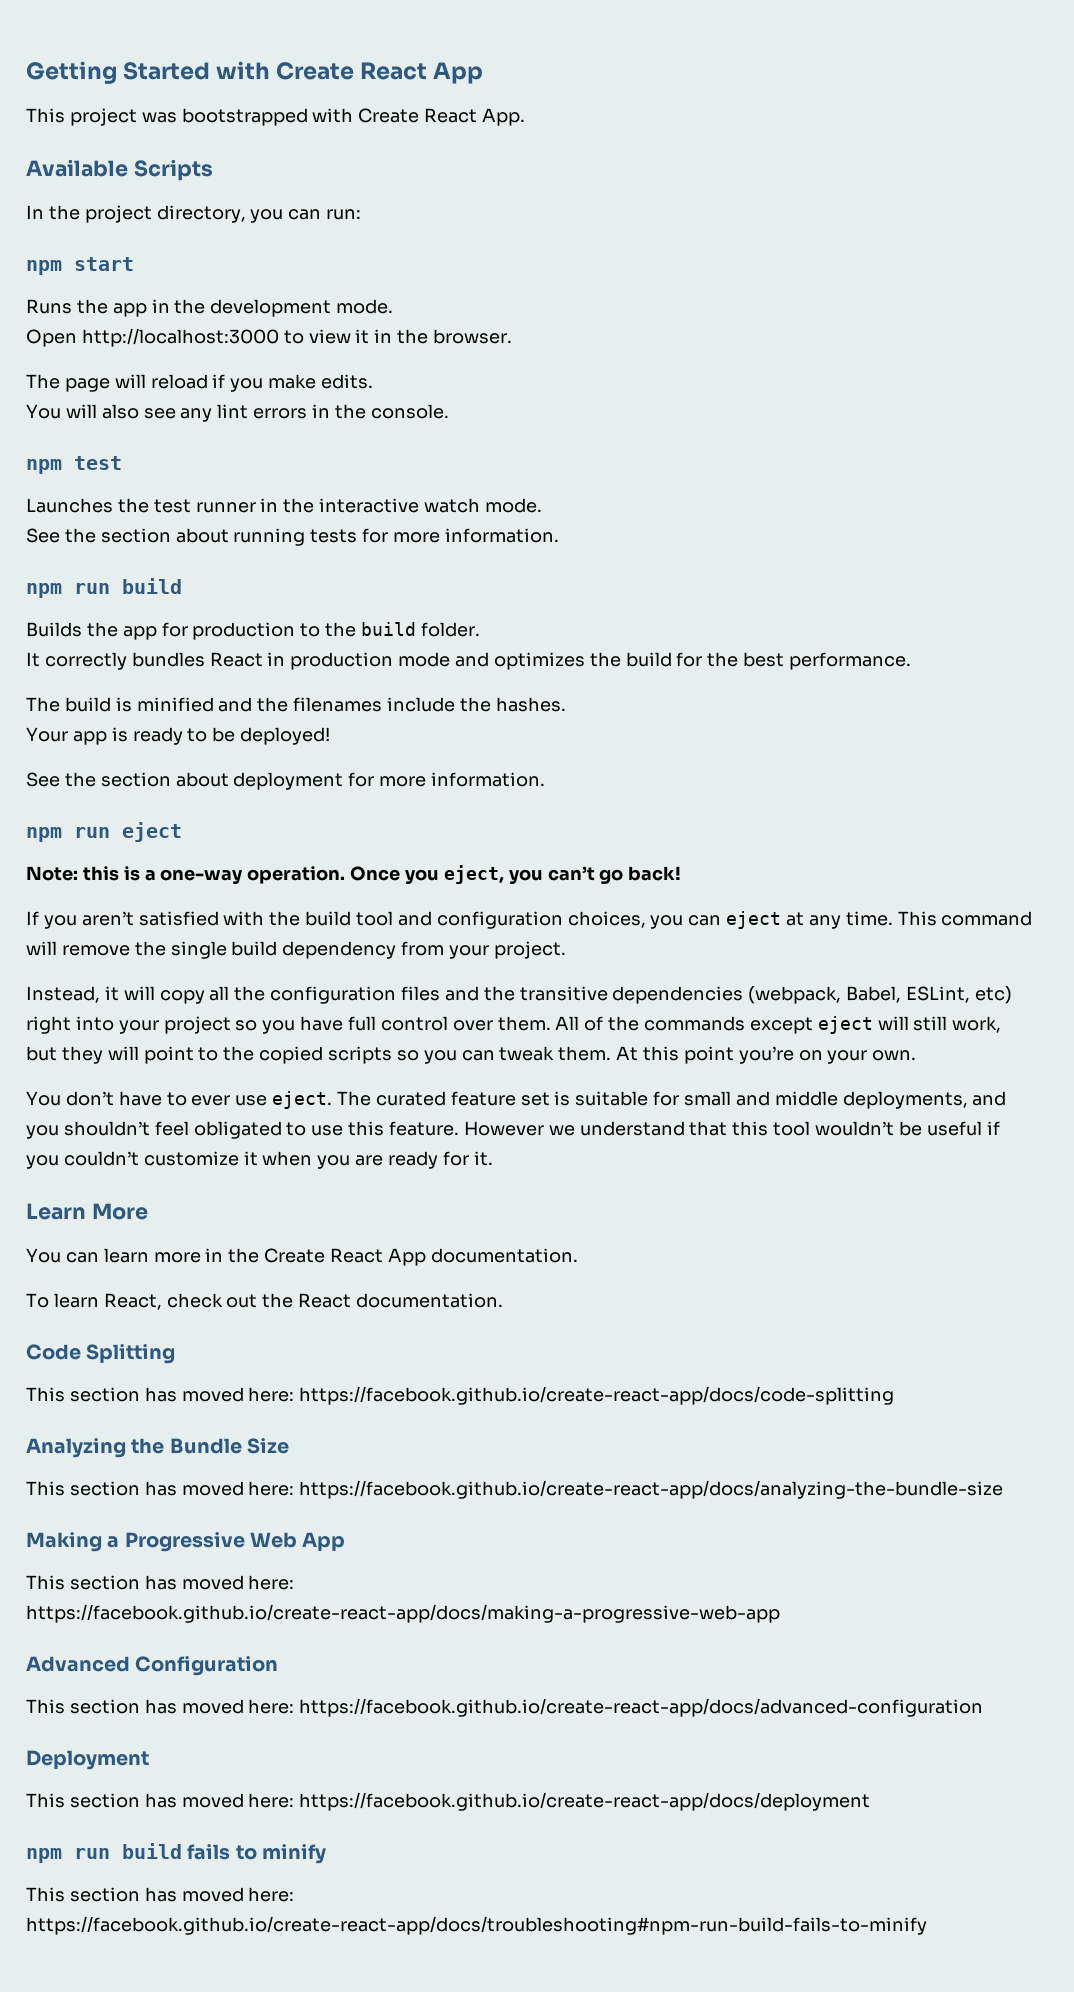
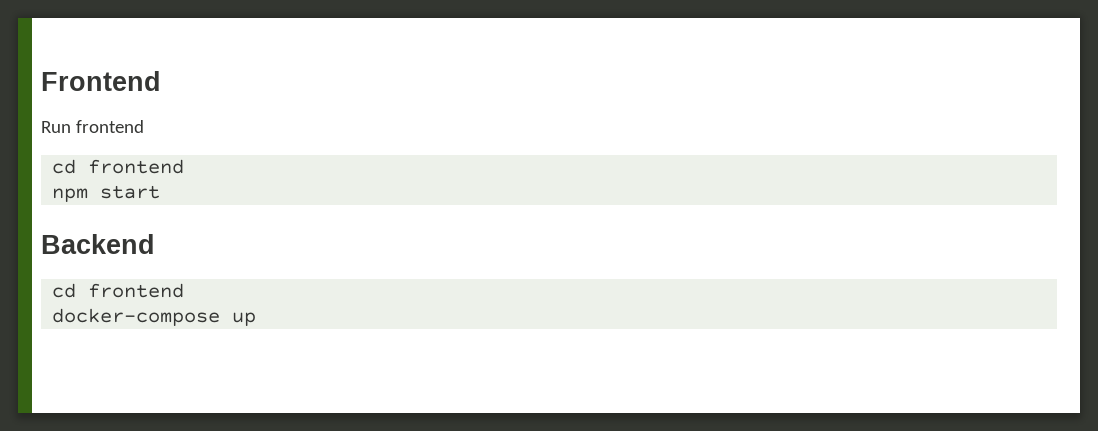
[26,61,484,84] [26,108,526,126] [26,159,213,181] [26,205,362,223] [26,257,134,275] [26,299,394,317] [26,328,513,347] [26,374,374,392] [26,404,449,422] [26,456,122,474] [26,498,542,513] [26,528,559,546] [26,578,182,598] [26,622,480,640] [26,652,912,670] [26,697,566,712] [26,727,331,745] [26,772,546,790] [26,822,182,842] [26,865,682,884] [26,911,1033,929] [26,941,566,959] [26,986,1012,1004] [26,1016,1002,1034] [26,1046,917,1064] [26,1091,1007,1109] [26,1121,1000,1139] [26,1151,493,1169] [26,1203,148,1220] [26,1248,578,1266] [26,1293,504,1310] [26,1344,176,1364] [26,1386,895,1405] [26,1438,289,1458] [26,1480,1004,1499] [26,1532,346,1552] [26,1575,295,1590] [26,1604,780,1623] [26,1656,279,1676] [26,1698,984,1717] [26,1750,149,1770] [26,1792,871,1811] [26,1843,326,1864] [26,1887,295,1902] [26,1916,927,1935] Getting Started with Create React App // This project was bootstrapped with Create React App. // Available Scripts // In the project directory, you can run: // npm start // Runs the app in the development mode. // Open http://localhost:3000 to view it in the browser. // The page will reload if you make edits. // You will also see any lint errors in the console. // npm test // Launches the test runner in the interactive watch mode. // See the section about running tests for more information. // npm run build // Builds the app for production to the build folder. // It correctly bundles React in production mode and optimizes the build for the best performance. // The build is minified and the filenames include the hashes. // Your app is ready to be deployed! // See the section about deployment for more information. // npm run eject // Note: this is a one-way operation. Once you eject, you can’t go back! // If you aren’t satisfied with the build tool and configuration choices, you can eject at any time. This command will remove the single build dependency from your project. // Instead, it will copy all the configuration files and the transitive dependencies (webpack, Babel, ESLint, etc) right into your project so you have full control over them. All of the commands except eject will still work, but they will point to the copied scripts so you can tweak them. At this point you’re on your own. // You don’t have to ever use eject. The curated feature set is suitable for small and middle deployments, and you shouldn’t feel obligated to use this feature. However we understand that this tool wouldn’t be useful if you couldn’t customize it when you are ready for it. // Learn More // You can learn more in the Create React App documentation. // To learn React, check out the React documentation. // Code Splitting // This section has moved here: https://facebook.github.io/create-react-app/docs/code-splitting // Analyzing the Bundle Size // This section has moved here: https://facebook.github.io/create-react-app/docs/analyzing-the-bundle-size // Making a Progressive Web App // This section has moved here: https://facebook.github.io/create-react-app/docs/making-a-progressive-web-app // Advanced Configuration // This section has moved here: https://facebook.github.io/create-react-app/docs/advanced-configuration // Deployment // This section has moved here: https://facebook.github.io/create-react-app/docs/deployment // npm run build fails to minify // This section has moved here: https://facebook.github.io/create-react-app/docs/troubleshooting#npm-run-build-fails-to-minify -> [41,71,161,91] [41,120,144,133] [52,159,185,174] [52,185,161,202] [41,234,155,254] [52,283,185,298] [52,308,257,326] Frontend // Run frontend // cd frontend // npm start // Backend // cd frontend // docker-compose up

